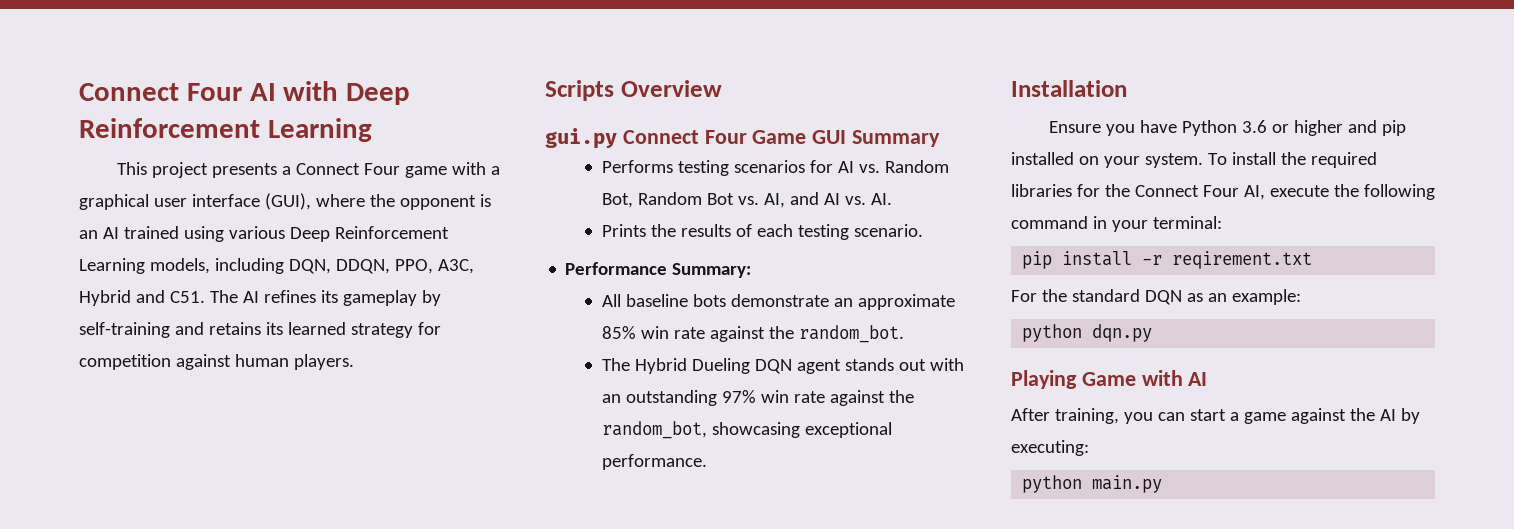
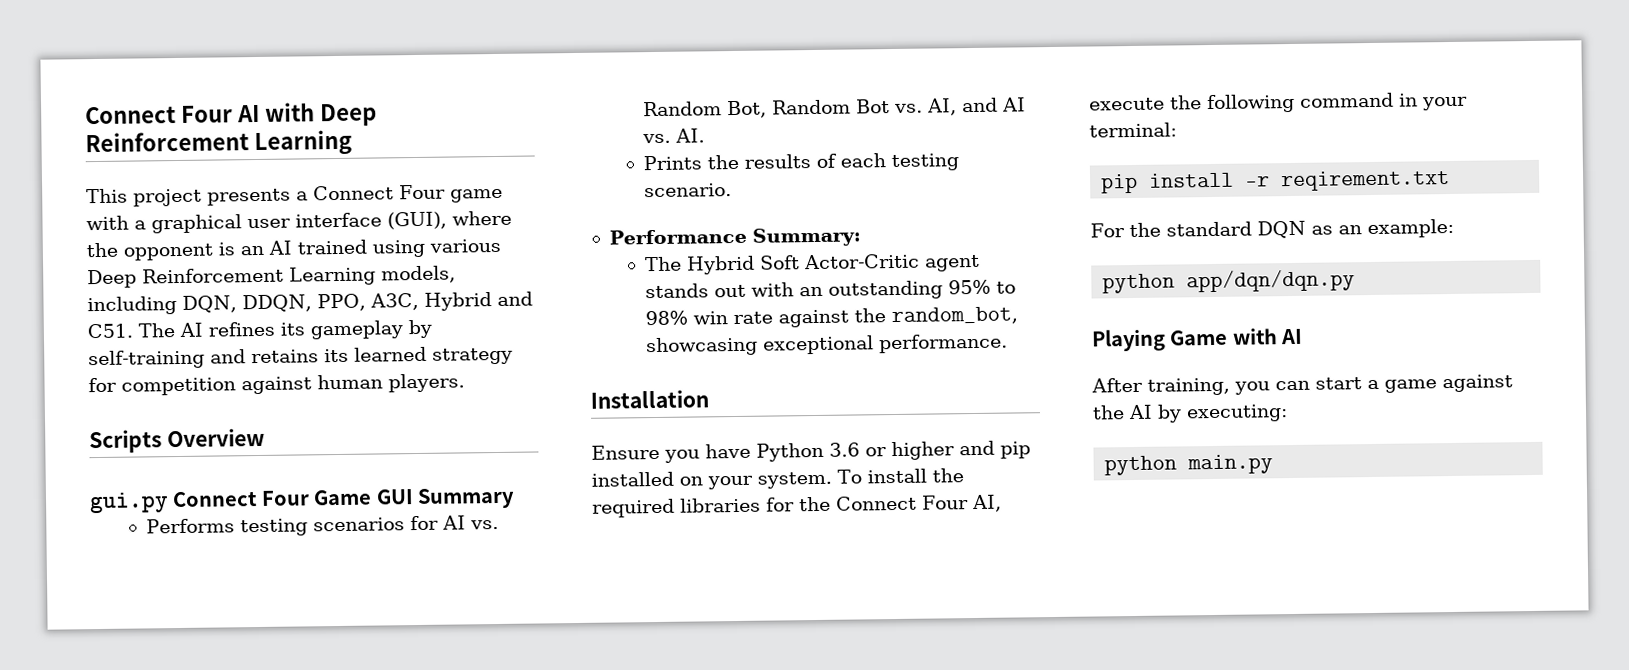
[602,294,955,310] [602,325,904,343] // All baseline bots demonstrate an approximate 85% win rate against the random_bot. -> (861, 237) none
[692,358,793,374] Dueling DQN -> [758,253,920,270] Soft Actor-Critic
[722,390,757,403] 97% -> [947,279,1016,295] [644,310,688,326] 95% to 98%
[1092,324,1153,342] dqn.py -> [1186,269,1356,293] app/dqn/dqn.py

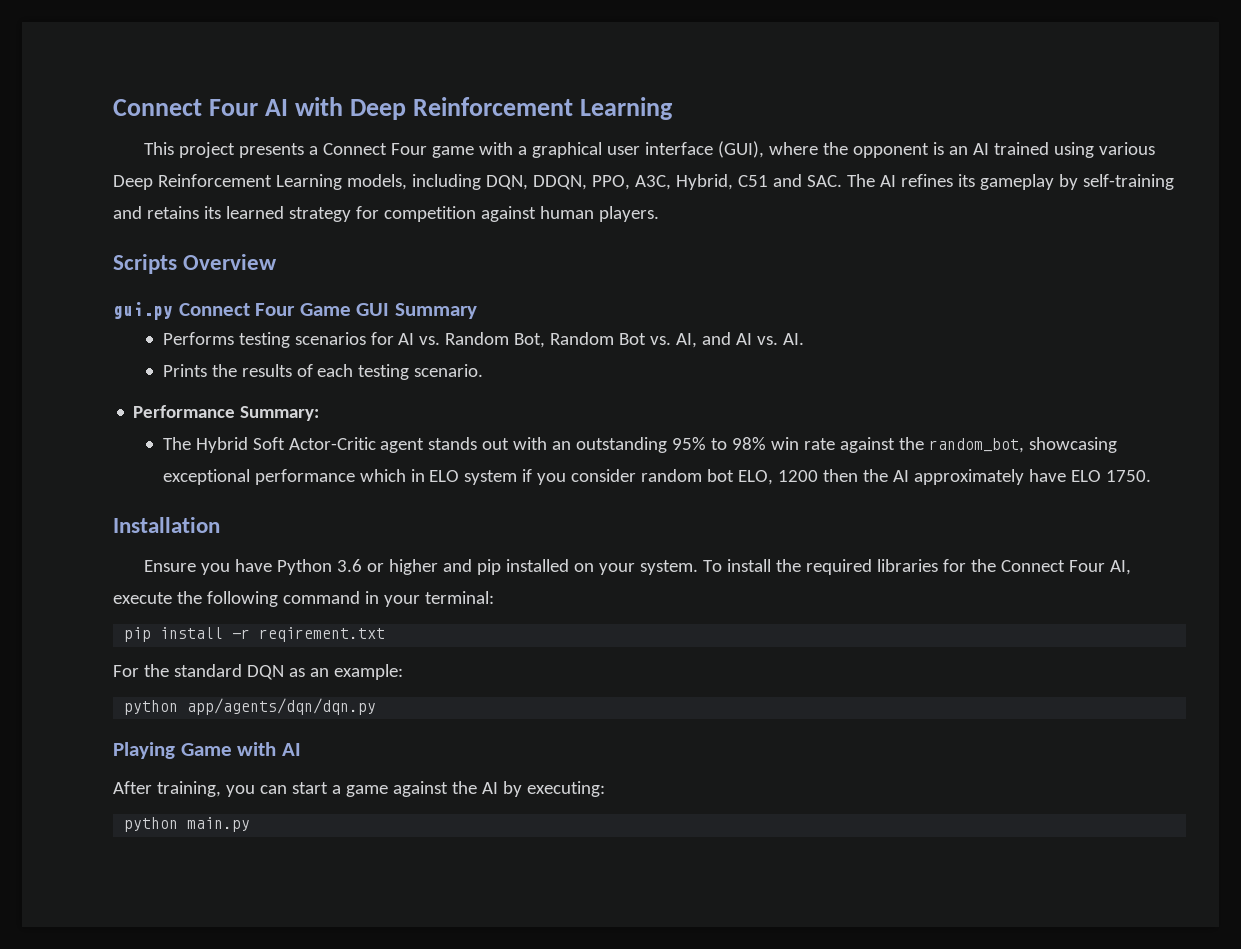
[423,291,533,311] [87,323,133,339] Hybrid and C51. -> [675,174,842,190] Hybrid, C51 and SAC.
[878,333,1008,354] performance. -> [254,469,1152,485] performance which in ELO system if you consider random bot ELO, 1200 then the AI approximately have ELO 1750.
[1186,269,1356,293] app/dqn/dqn.py -> [187,698,377,715] app/agents/dqn/dqn.py

